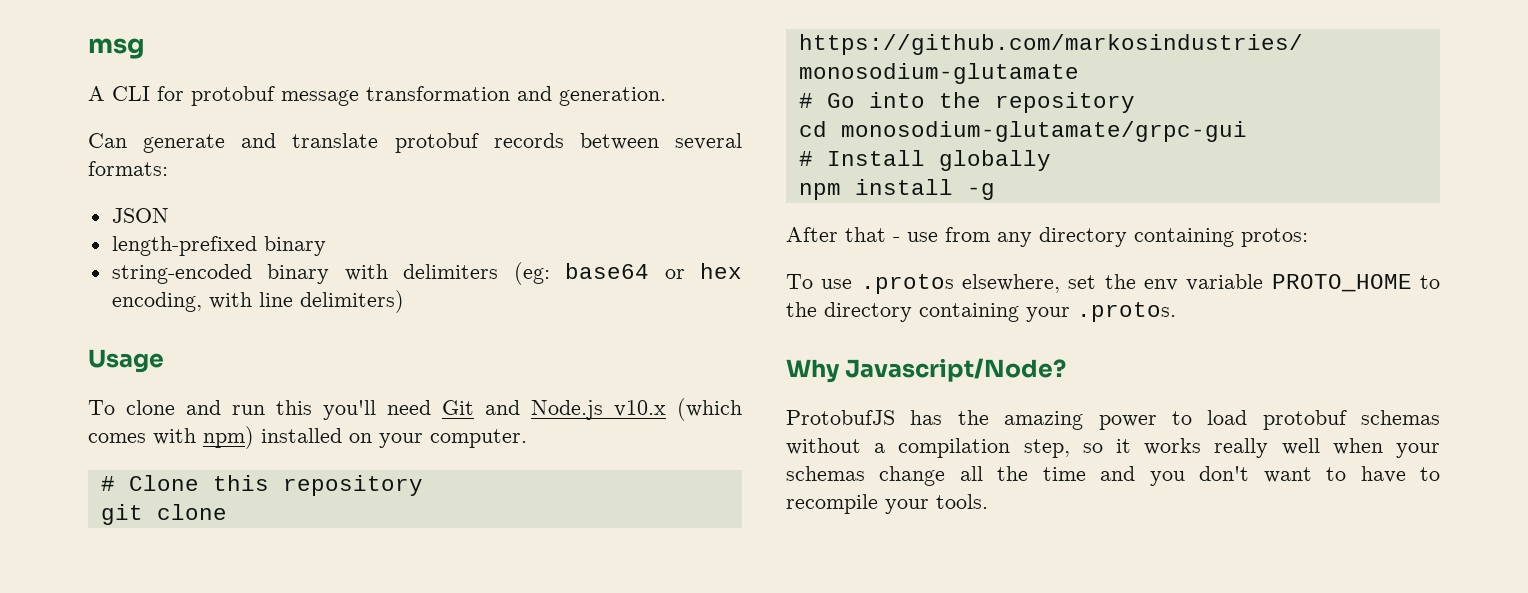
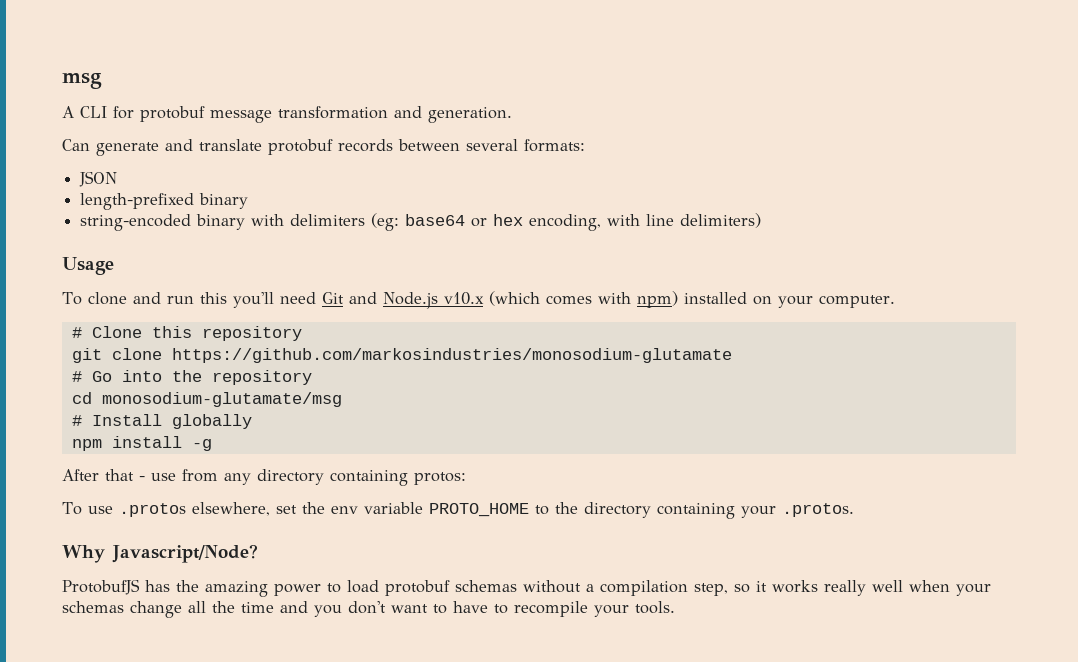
[840,121,1247,142] monosodium-glutamate/grpc-gui -> [101,392,342,407] monosodium-glutamate/msg

